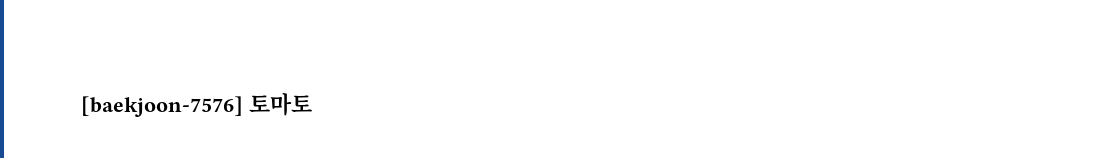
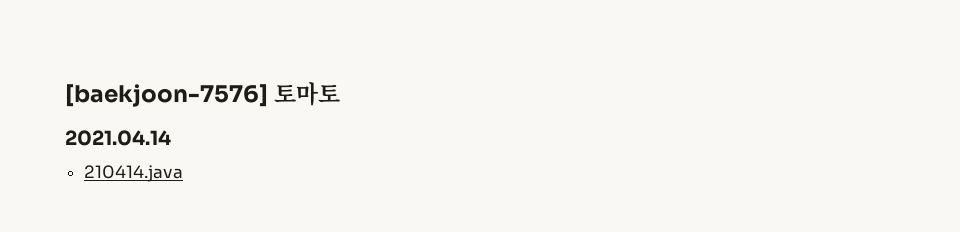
(312, 104) none -> [65,130,171,146] [83,165,183,182] // 2021.04.14 // 210414.java

